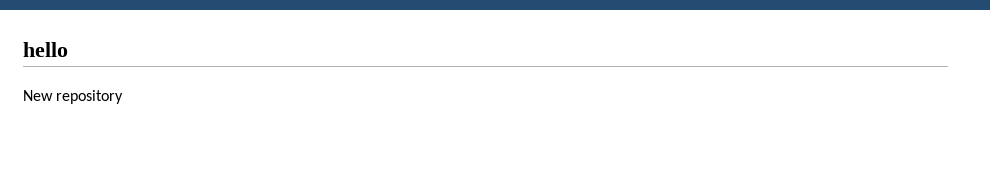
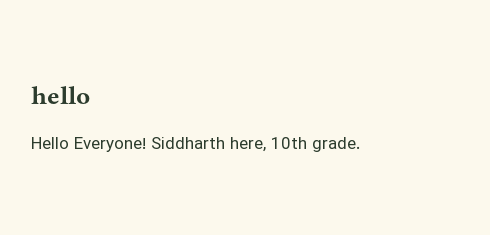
[23,90,124,104] New repository -> [31,137,360,152] Hello Everyone! Siddharth here, 10th grade.

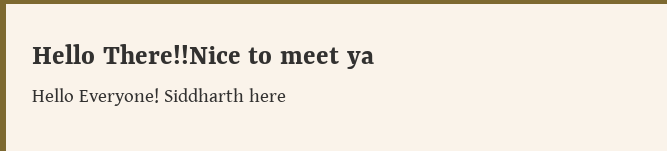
[31,86,90,104] hello -> [32,44,374,69] Hello There!!Nice to meet ya
[230,137,360,152] here, 10th grade. -> [248,88,286,102] here

